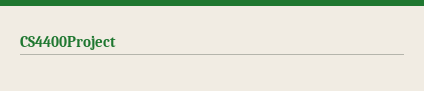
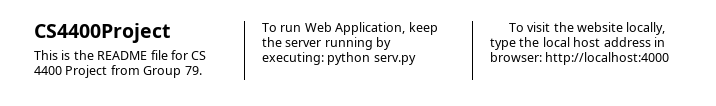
(116, 42) none -> [34,50,207,60] [34,65,202,78] [262,22,438,35] [262,37,392,50] [262,52,416,65] [508,22,666,35] [490,37,665,50] [490,52,670,65] // This is the README file for CS 4400 Project from Group 79. // To run Web Application, keep the server running by executing: python serv.py // To visit the website locally, type the local host address in browser: http://localhost:4000

